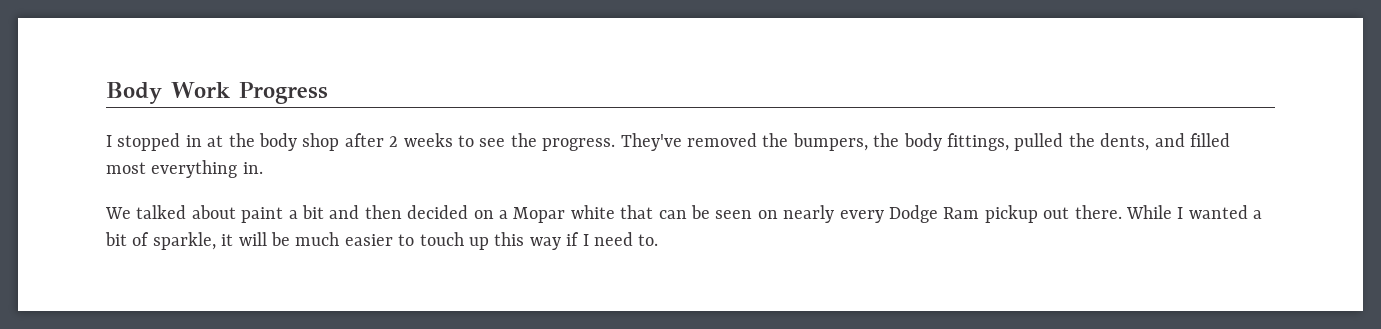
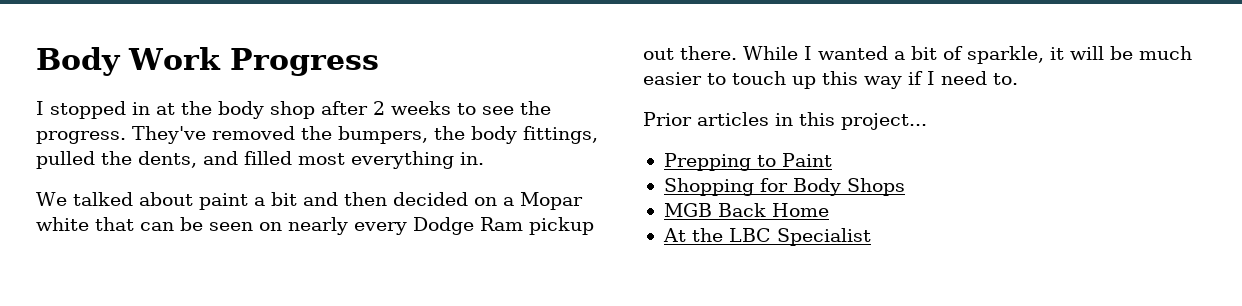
(659, 240) none -> [643,112,927,130] [663,153,832,171] [663,178,905,196] [663,203,829,217] [662,228,871,246] // Prior articles in this project... // Prepping to Paint // Shopping for Body Shops // MGB Back Home // At the LBC Specialist

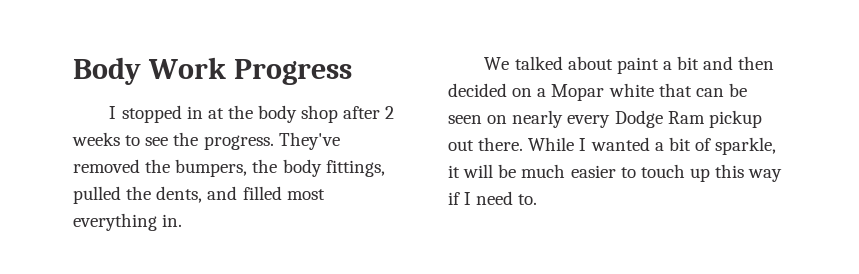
[643,112,927,130] [663,153,832,171] [663,178,905,196] [663,203,829,217] [662,228,871,246] // Prior articles in this project... // Prepping to Paint // Shopping for Body Shops // MGB Back Home // At the LBC Specialist -> (538, 199) none

